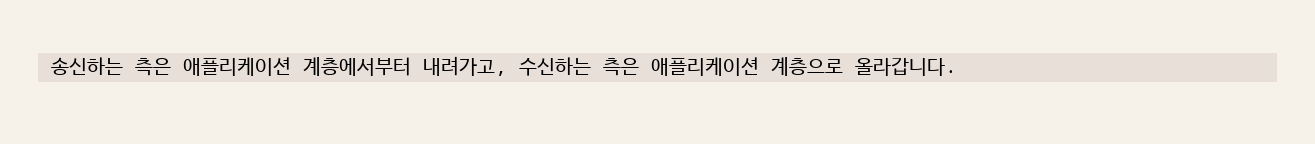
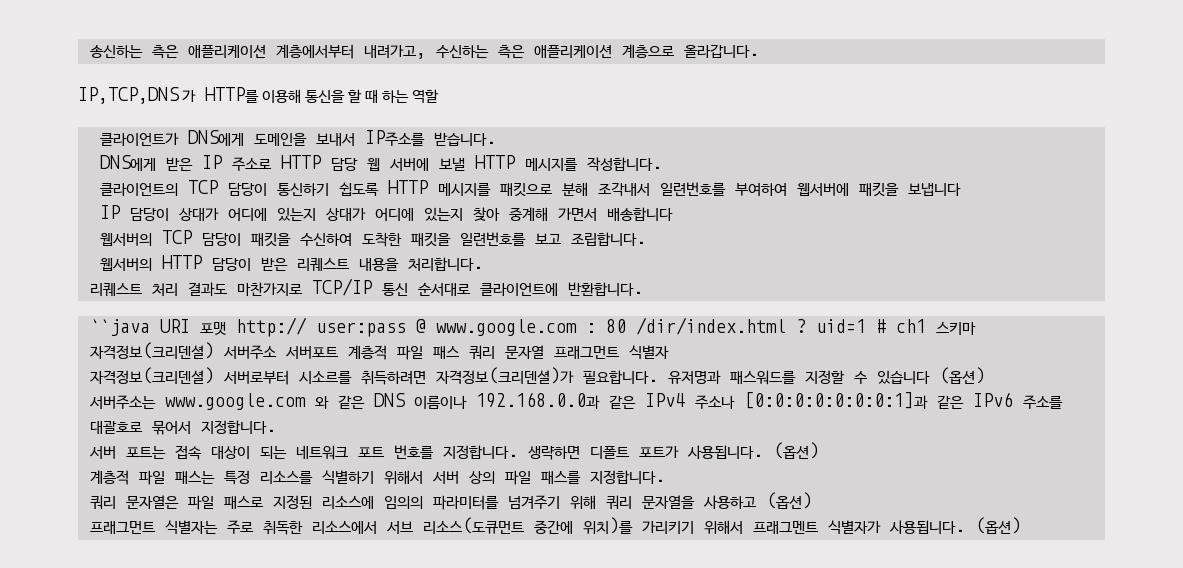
(957, 67) none -> [78,87,440,104] [100,130,496,146] [100,155,662,171] [100,180,961,197] [100,205,673,221] [100,230,646,247] [100,255,483,271] [90,278,643,296] [90,317,976,337] [90,342,669,360] [90,367,985,385] [89,392,1063,410] [90,420,276,435] [89,442,819,460] [90,470,665,485] [90,492,812,510] [90,517,1021,535] // IP,TCP,DNS 가 HTTP를 이용해 통신을 할 때 하는 역할 // 클라이언트가 DNS에게 도메인을 보내서 IP주소를 받습니다. // DNS에게 받은 IP 주소로 HTTP 담당 웹 서버에 보낼 HTTP 메시지를 작성합니다. // 클라이언트의 TCP 담당이 통신하기 쉽도록 HTTP 메시지를 패킷으로 분해 조각내서 일련번호를 부여하여 웹서버에 패킷을 보냅니다 // IP 담당이 상대가 어디에 있는지 상대가 어디에 있는지 찾아 중계해 가면서 배송합니다 // 웹서버의 TCP 담당이 패킷을 수신하여 도착한 패킷을 일련번호를 보고 조립합니다. // 웹서버의 HTTP 담당이 받은 리퀘스트 내용을 처리합니다. // 리퀘스트 처리 결과도 마찬가지로 TCP/IP 통신 순서대로 클라이언트에 반환합니다. // ``java URI 포맷 http:// user:pass @ www.google.com : 80 /dir/index.html ? uid=1 # ch1 스키마 자격정보(크리덴셜) 서버주소 서버포트 계층적 파일 패스 쿼리 문자열 프래그먼트 식별자 // 자격정보(크리덴셜) 서버로부터 시소르를 취득하려면 자격정보(크리덴셜)가 필요합니다. 유저명과 패스워드를 지정할 수 있습니다 (옵션) // 서버주소는 www.google.com 와 같은 DNS 이름이나 192.168.0.0과 같은 IPv4 주소나 [0:0:0:0:0:0:0:1]과 같은 IPv6 주소를 대괄호로 묶어서 지정합니다. // 서버 포트는 접속 대상이 되는 네트워크 포트 번호를 지정합니다. 생략하면 디폴트 포트가 사용됩니다. (옵션) // 계층적 파일 패스는 특정 리소스를 식별하기 위해서 서버 상의 파일 패스를 지정합니다. // 쿼리 문자열은 파일 패스로 지정된 리소스에 임의의 파라미터를 넘겨주기 위해 쿼리 문자열을 사용하고 (옵션) // 프래그먼트 식별자는 주로 취독한 리소스에서 서브 리소스(도큐먼트 중간에 위치)를 가리키기 위해서 프래그멘트 식별자가 사용됩니다. (옵션)

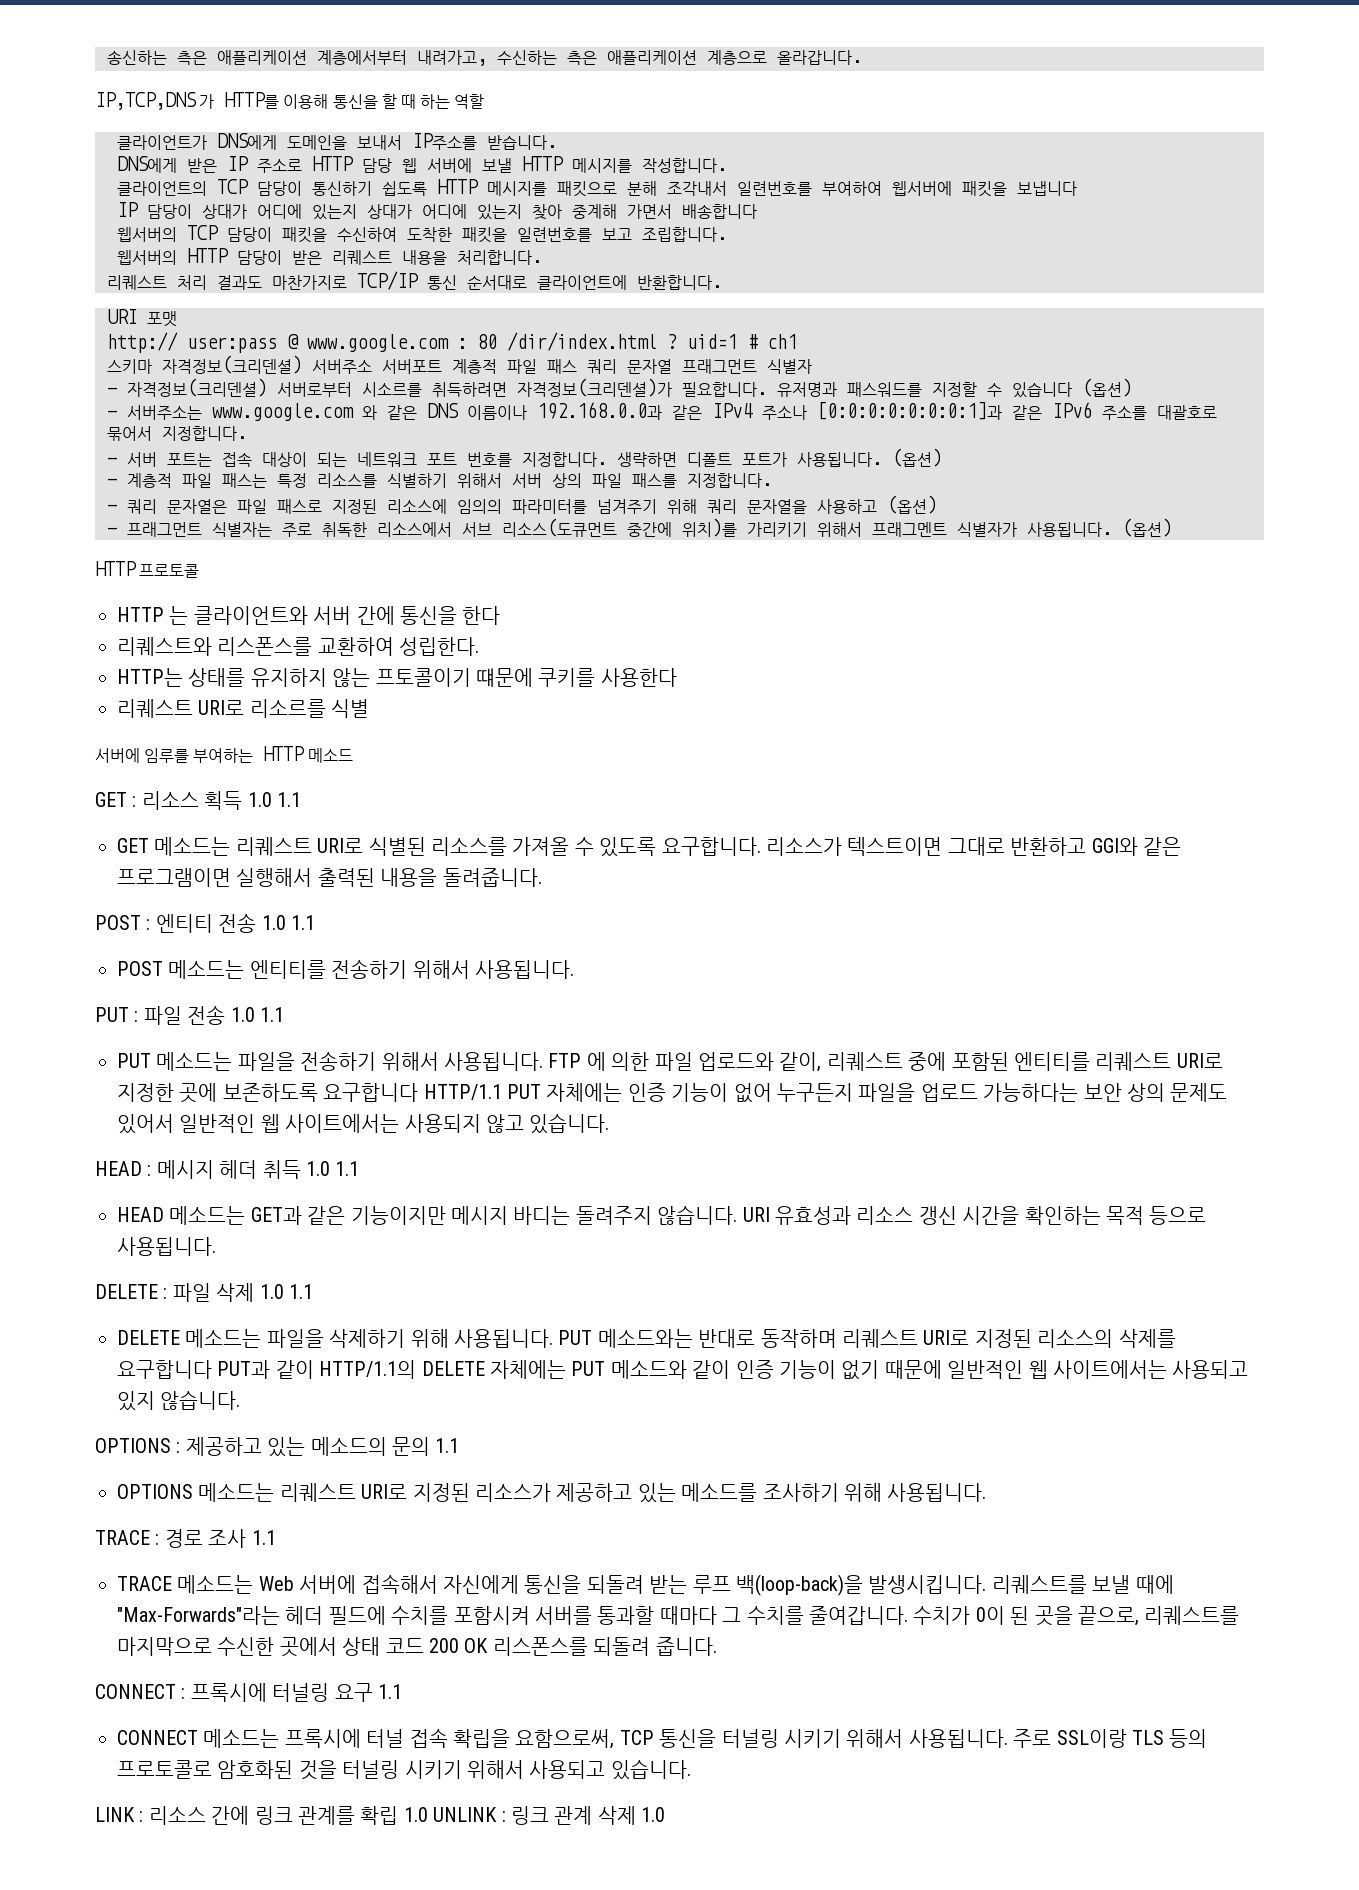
[90,319,150,336] ``java -> (722, 282) none
(226, 328) none -> (177, 319) //
(926, 326) none -> (797, 341) //
(669, 352) none -> [107,387,117,395] -
(985, 375) none -> [107,410,117,418] -
(276, 427) none -> [107,457,117,465] -
(819, 450) none -> [107,478,117,486] -
(665, 477) none -> [107,504,117,512] -
(812, 500) none -> [107,527,117,535] -
(1021, 525) none -> [95,561,200,578] [117,606,501,625] [117,637,480,656] [117,668,677,687] [117,699,370,718] [95,746,353,763] [95,791,301,810] [117,837,1181,857] [117,868,542,887] [95,913,315,933] [117,959,574,979] [95,1005,284,1025] [117,1051,1223,1072] [117,1083,1228,1103] [117,1113,610,1134] [95,1160,360,1179] [117,1205,1207,1225] [117,1237,216,1256] [95,1283,313,1302] [117,1329,1176,1348] [117,1360,1249,1380] [117,1390,241,1411] [95,1437,460,1457] [117,1483,987,1503] [95,1529,276,1548] [117,1574,1174,1596] [117,1606,1240,1626] [117,1637,717,1657] [95,1683,402,1702] [117,1728,1208,1749] [117,1759,691,1780] [95,1806,666,1825] // HTTP 프로토콜 // HTTP 는 클라이언트와 서버 간에 통신을 한다 // 리퀘스트와 리스폰스를 교환하여 성립한다. // HTTP는 상태를 유지하지 않는 프토콜이기 떄문에 쿠키를 사용한다 // 리퀘스트 URI로 리소르를 식별 // 서버에 임루를 부여하는 HTTP 메소드 // GET : 리소스 획득 1.0 1.1 // GET 메소드는 리퀘스트 URI로 식별된 리소스를 가져올 수 있도록 요구합니다. 리소스가 텍스트이면 그대로 반환하고 GGI와 같은 프로그램이면 실행해서 출력된 내용을 돌려줍니다. // POST : 엔티티 전송 1.0 1.1 // POST 메소드는 엔티티를 전송하기 위해서 사용됩니다. // PUT : 파일 전송 1.0 1.1 // PUT 메소드는 파일을 전송하기 위해서 사용됩니다. FTP 에 의한 파일 업로드와 같이, 리퀘스트 중에 포함된 엔티티를 리퀘스트 URI로 지정한 곳에 보존하도록 요구합니다 HTTP/1.1 PUT 자체에는 인증 기능이 없어 누구든지 파일을 업로드 가능하다는 보안 상의 문제도 있어서 일반적인 웹 사이트에서는 사용되지 않고 있습니다. // HEAD : 메시지 헤더 취득 1.0 1.1 // HEAD 메소드는 GET과 같은 기능이지만 메시지 바디는 돌려주지 않습니다. URI 유효성과 리소스 갱신 시간을 확인하는 목적 등으로 사용됩니다. // DELETE : 파일 삭제 1.0 1.1 // DELETE 메소드는 파일을 삭제하기 위해 사용됩니다. PUT 메소드와는 반대로 동작하며 리퀘스트 URI로 지정된 리소스의 삭제를 요구합니다 PUT과 같이 HTTP/1.1의 DELETE 자체에는 PUT 메소드와 같이 인증 기능이 없기 때문에 일반적인 웹 사이트에서는 사용되고 있지 않습니다. // OPTIONS : 제공하고 있는 메소드의 문의 1.1 // OPTIONS 메소드는 리퀘스트 URI로 지정된 리소스가 제공하고 있는 메소드를 조사하기 위해 사용됩니다. // TRACE : 경로 조사 1.1 // TRACE 메소드는 Web 서버에 접속해서 자신에게 통신을 되돌려 받는 루프 백(loop-back)을 발생시킵니다. 리퀘스트를 보낼 때에 "Max-Forwards"라는 헤더 필드에 수치를 포함시켜 서버를 통과할 때마다 그 수치를 줄여갑니다. 수치가 0이 된 곳을 끝으로, 리퀘스트를 마지막으로 수신한 곳에서 상태 코드 200 OK 리스폰스를 되돌려 줍니다. // CONNECT : 프록시에 터널링 요구 1.1 // CONNECT 메소드는 프록시에 터널 접속 확립을 요함으로써, TCP 통신을 터널링 시키기 위해서 사용됩니다. 주로 SSL이랑 TLS 등의 프로토콜로 암호화된 것을 터널링 시키기 위해서 사용되고 있습니다. // LINK : 리소스 간에 링크 관계를 확립 1.0 UNLINK : 링크 관계 삭제 1.0

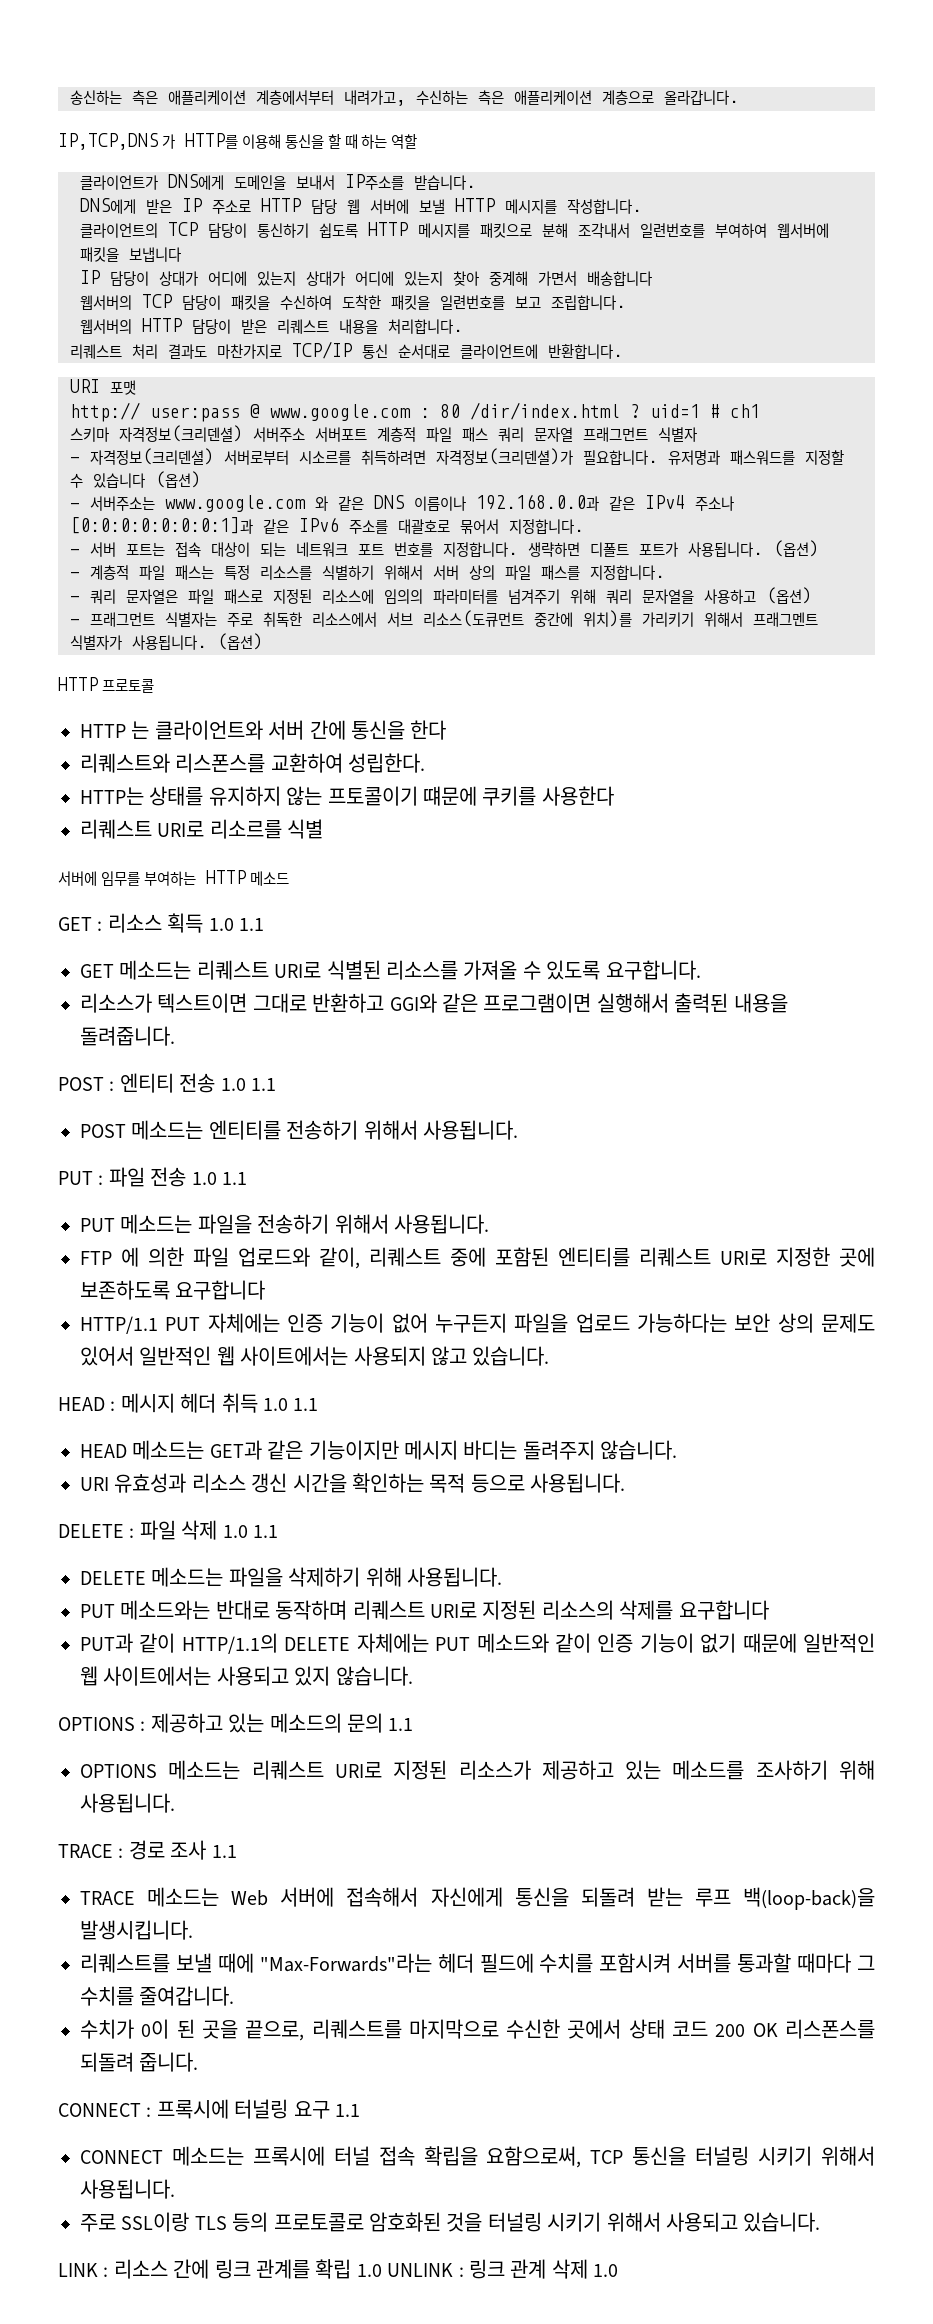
[144,748,190,763] 임루를 -> [100,871,140,886] 임무를
(761, 846) none -> (701, 970) //
(543, 1061) none -> (489, 1224) //
(419, 1092) none -> (266, 1290) //
(738, 1215) none -> (678, 1450) //
(553, 1338) none -> (502, 1577) //
(212, 1369) none -> (769, 1610) //
(987, 1584) none -> (193, 1930) //
(908, 1615) none -> (235, 1996) //
(1008, 1738) none -> (175, 2189) //

